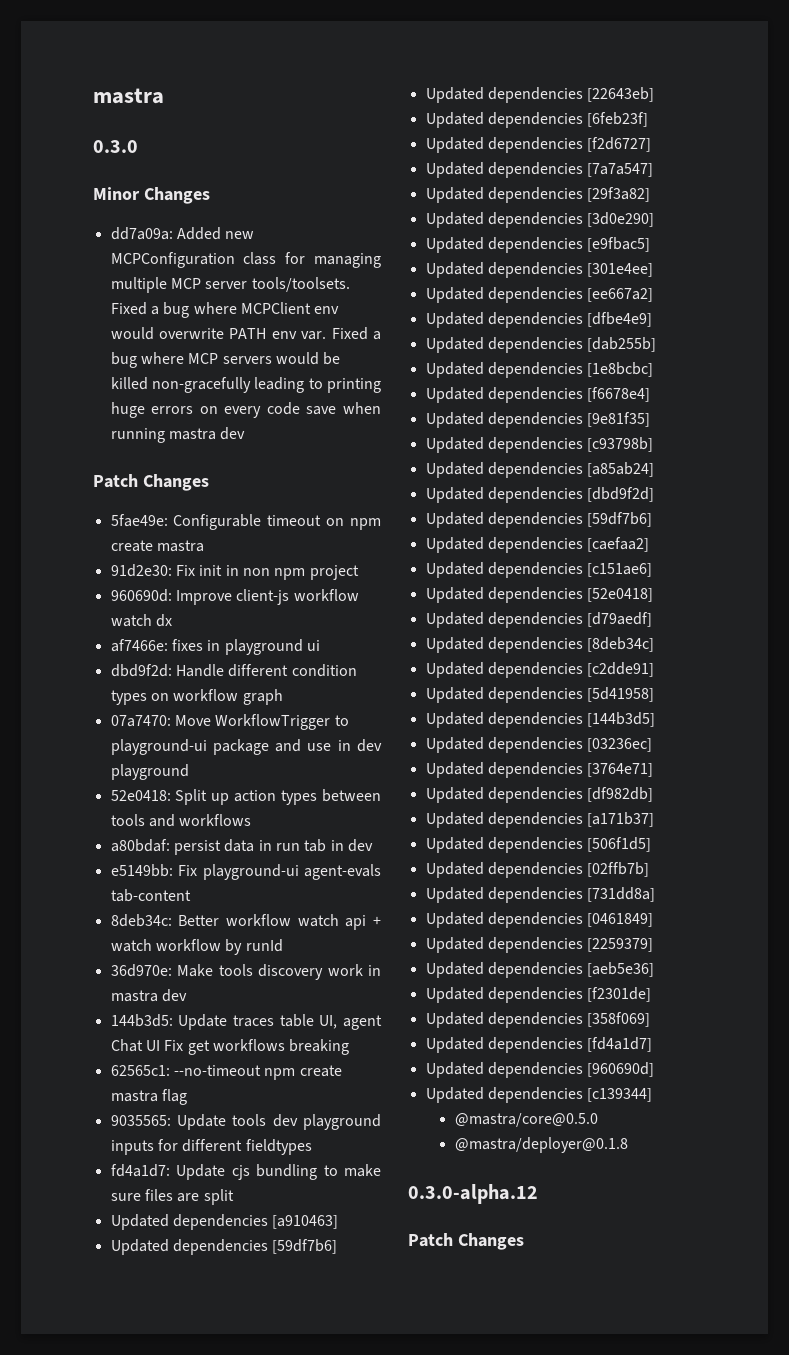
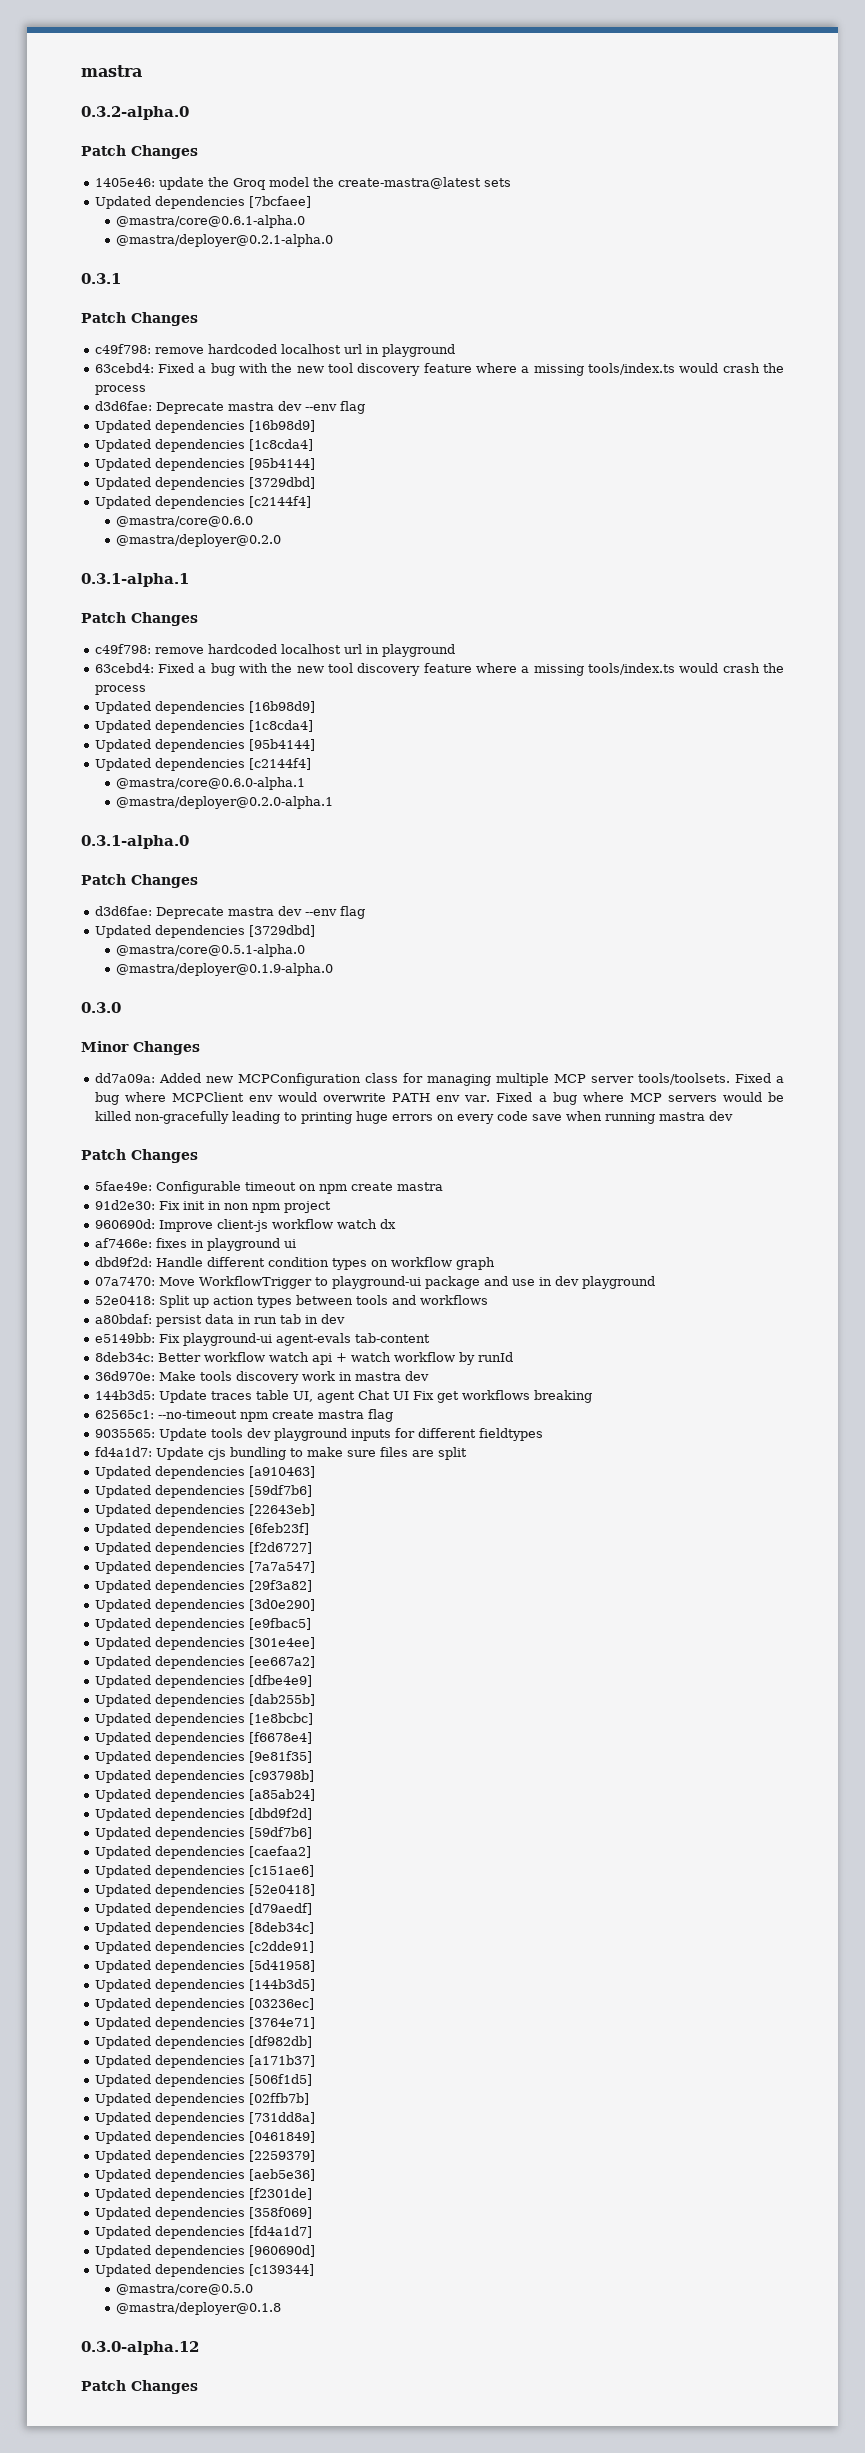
[93,88,164,104] mastra -> [81,65,142,77] [81,106,189,120] [81,145,198,159] [94,177,511,190] [94,196,311,209] [115,215,305,228] [115,234,333,247] [81,273,121,284] [81,312,198,326] [94,344,455,357] [94,363,784,376] [94,385,146,395] [94,401,365,414] [94,420,315,433] [94,439,313,452] [94,458,315,471] [94,477,315,490] [94,496,311,509] [115,516,253,527] [115,534,281,547] [81,573,189,587] [81,612,198,626] [94,644,455,657] [94,663,784,676] [94,685,146,695] [94,701,315,714] [94,720,313,733] [94,739,315,752] [94,758,311,771] [115,777,305,790] [115,796,333,809] [81,835,189,849] [81,874,198,888] [94,906,365,919] [94,925,315,938] [115,944,305,957] [115,963,333,976] mastra // 0.3.2-alpha.0 // Patch Changes // 1405e46: update the Groq model the create-mastra@latest sets // Updated dependencies [7bcfaee] // @mastra/core@0.6.1-alpha.0 // @mastra/deployer@0.2.1-alpha.0 // 0.3.1 // Patch Changes // c49f798: remove hardcoded localhost url in playground // 63cebd4: Fixed a bug with the new tool discovery feature where a missing tools/index.ts would crash the process // d3d6fae: Deprecate mastra dev --env flag // Updated dependencies [16b98d9] // Updated dependencies [1c8cda4] // Updated dependencies [95b4144] // Updated dependencies [3729dbd] // Updated dependencies [c2144f4] // @mastra/core@0.6.0 // @mastra/deployer@0.2.0 // 0.3.1-alpha.1 // Patch Changes // c49f798: remove hardcoded localhost url in playground // 63cebd4: Fixed a bug with the new tool discovery feature where a missing tools/index.ts would crash the process // Updated dependencies [16b98d9] // Updated dependencies [1c8cda4] // Updated dependencies [95b4144] // Updated dependencies [c2144f4] // @mastra/core@0.6.0-alpha.1 // @mastra/deployer@0.2.0-alpha.1 // 0.3.1-alpha.0 // Patch Changes // d3d6fae: Deprecate mastra dev --env flag // Updated dependencies [3729dbd] // @mastra/core@0.5.1-alpha.0 // @mastra/deployer@0.1.9-alpha.0

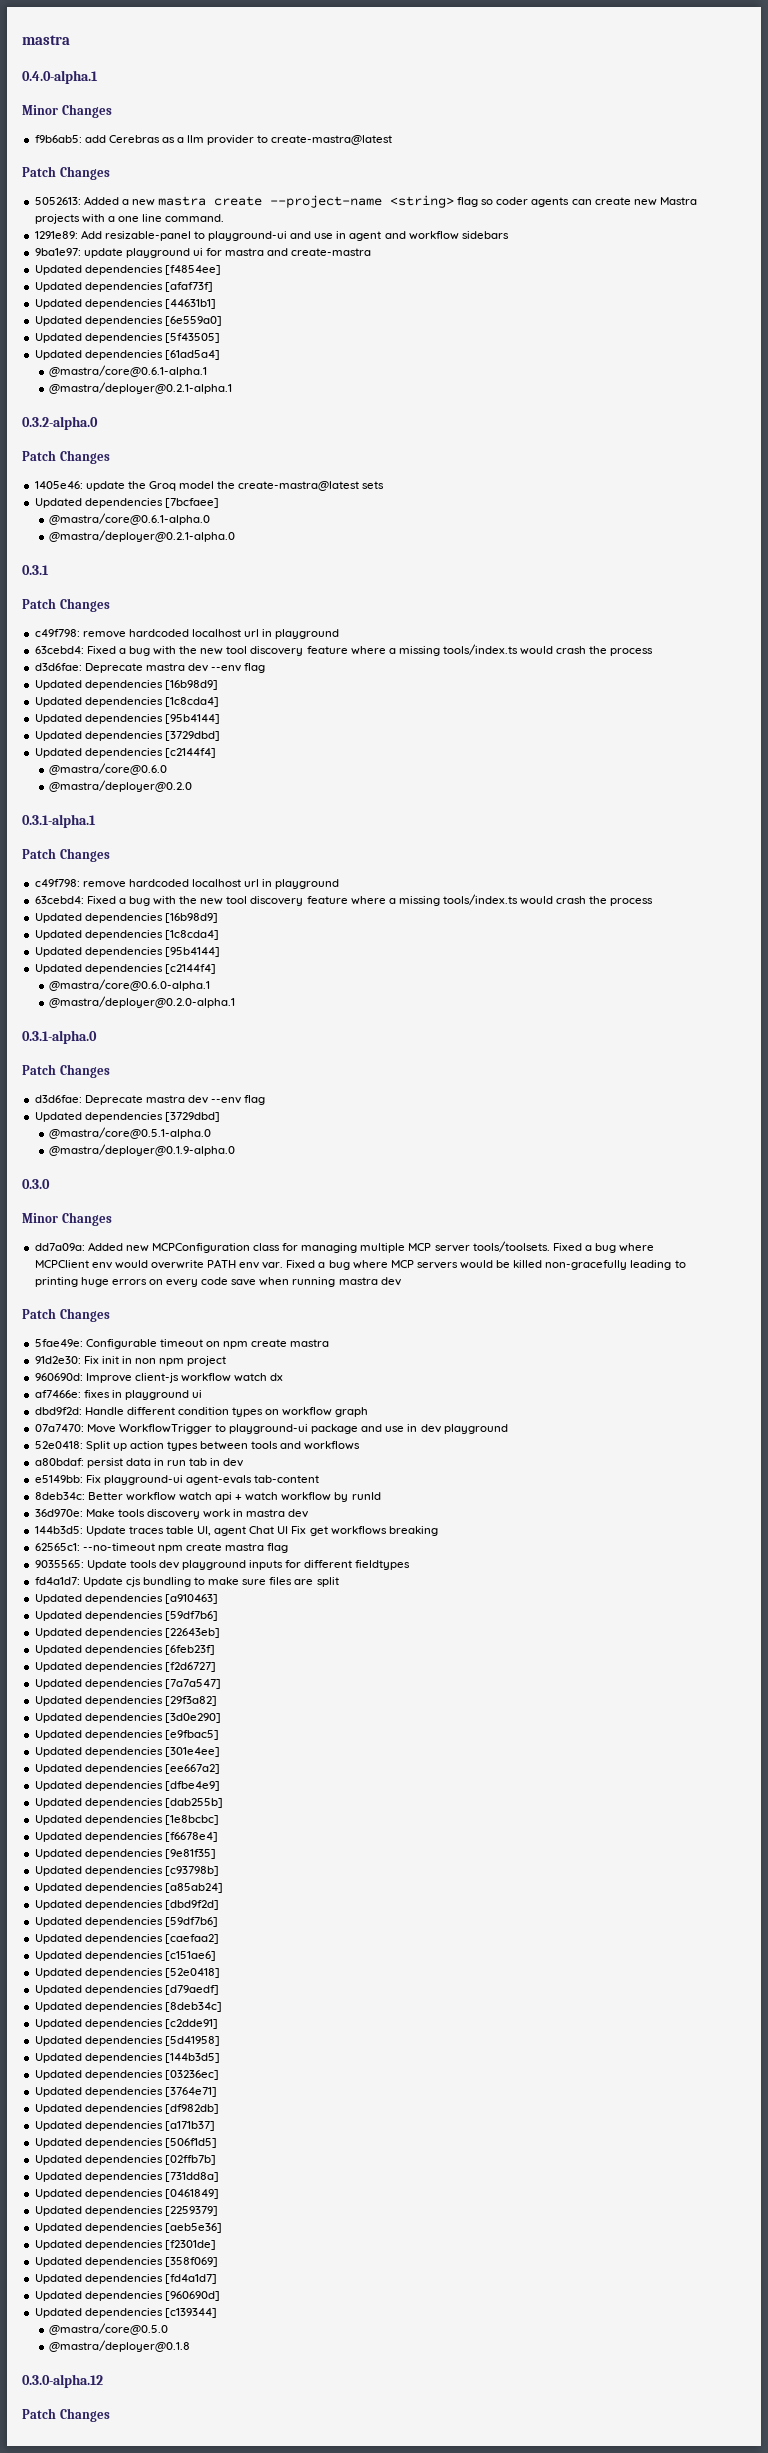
[81,65,142,77] mastra -> [22,35,70,45] [22,70,98,84] [22,104,112,118] [34,135,393,145] [22,166,110,180] [34,195,697,208] [34,214,225,224] [34,230,509,241] [34,248,372,258] [34,265,221,275] [34,282,213,292] [34,299,216,309] [34,316,222,326] [34,333,220,343] [34,350,220,360] [49,365,208,377] [49,382,233,394] mastra // 0.4.0-alpha.1 // Minor Changes // f9b6ab5: add Cerebras as a llm provider to create-mastra@latest // Patch Changes // 5052613: Added a new mastra create --project-name <string> flag so coder agents can create new Mastra projects with a one line command. // 1291e89: Add resizable-panel to playground-ui and use in agent and workflow sidebars // 9ba1e97: update playground ui for mastra and create-mastra // Updated dependencies [f4854ee] // Updated dependencies [afaf73f] // Updated dependencies [44631b1] // Updated dependencies [6e559a0] // Updated dependencies [5f43505] // Updated dependencies [61ad5a4] // @mastra/core@0.6.1-alpha.1 // @mastra/deployer@0.2.1-alpha.1

